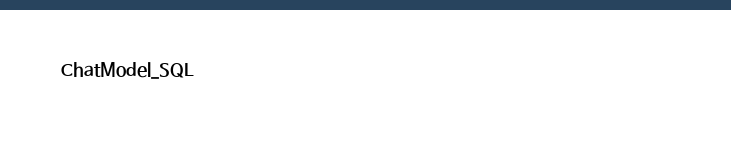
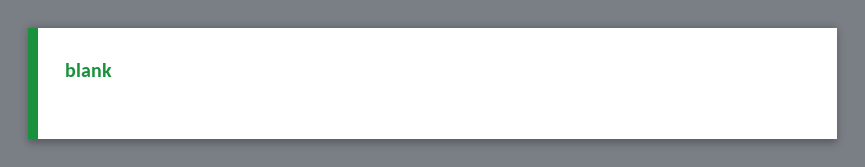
[61,62,194,79] ChatModel_SQL -> [65,63,112,77] blank

